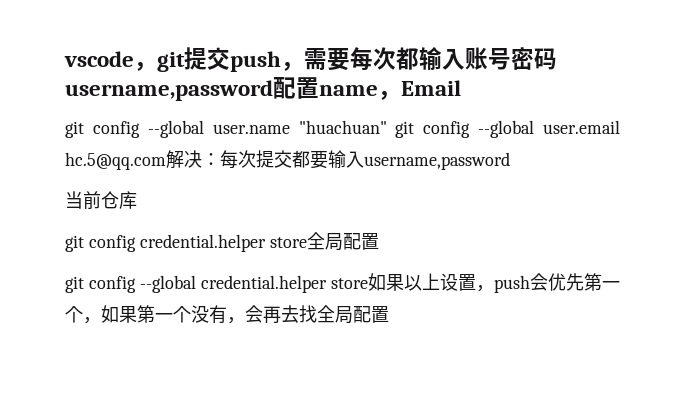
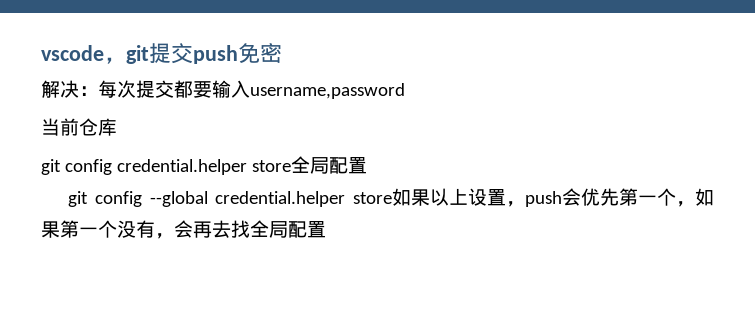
[281,47,557,71] [65,77,461,101] [65,120,620,138] [65,152,166,170] ，需要每次都输入账号密码username,password配置name，Email // git config --global user.name "huachuan" git config --global user.email hc.5@qq.com -> [238,43,282,63] 免密 //

